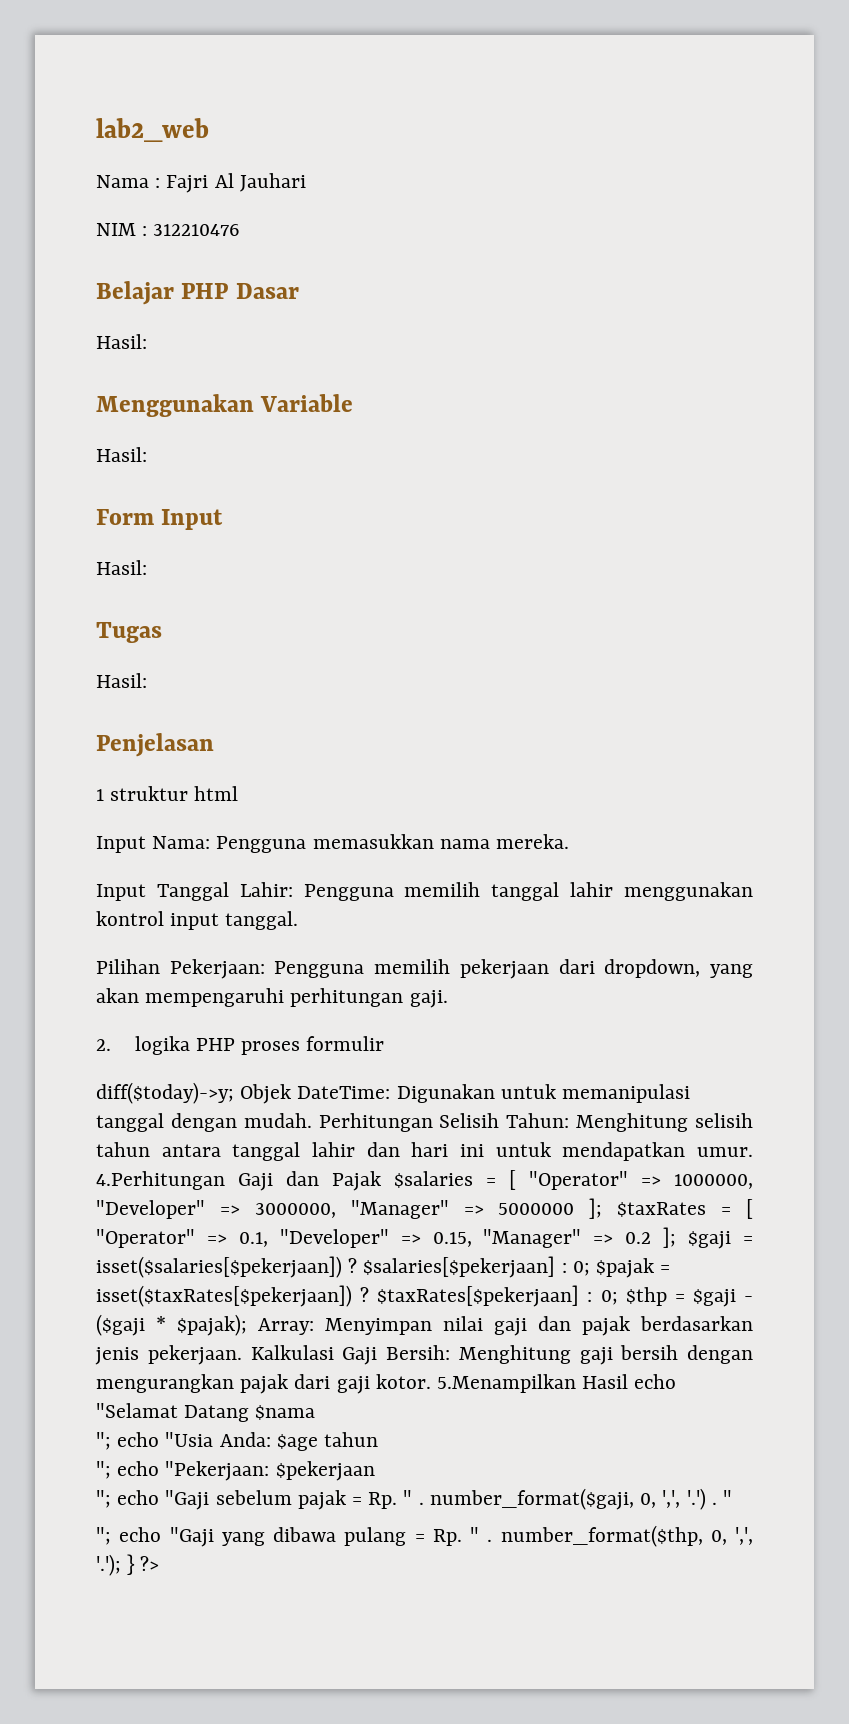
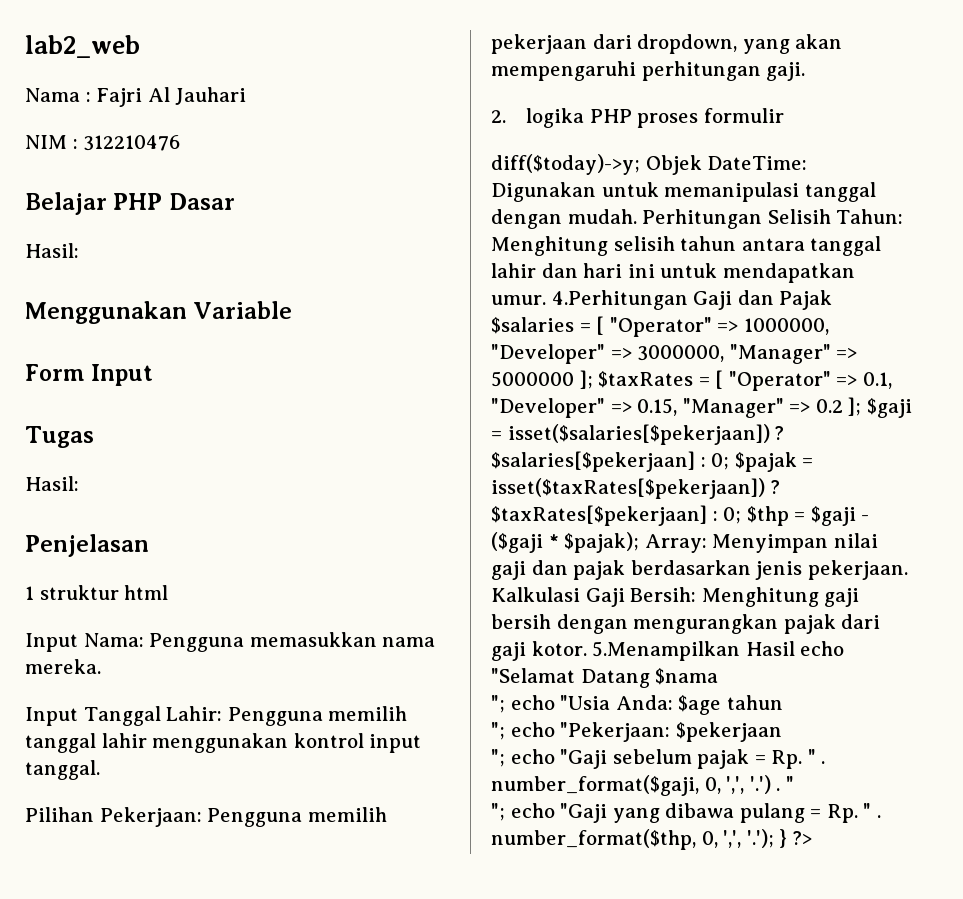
[96,447,147,462] // Hasil: -> (293, 310) none
[96,560,147,575] // Hasil: -> (154, 375) none

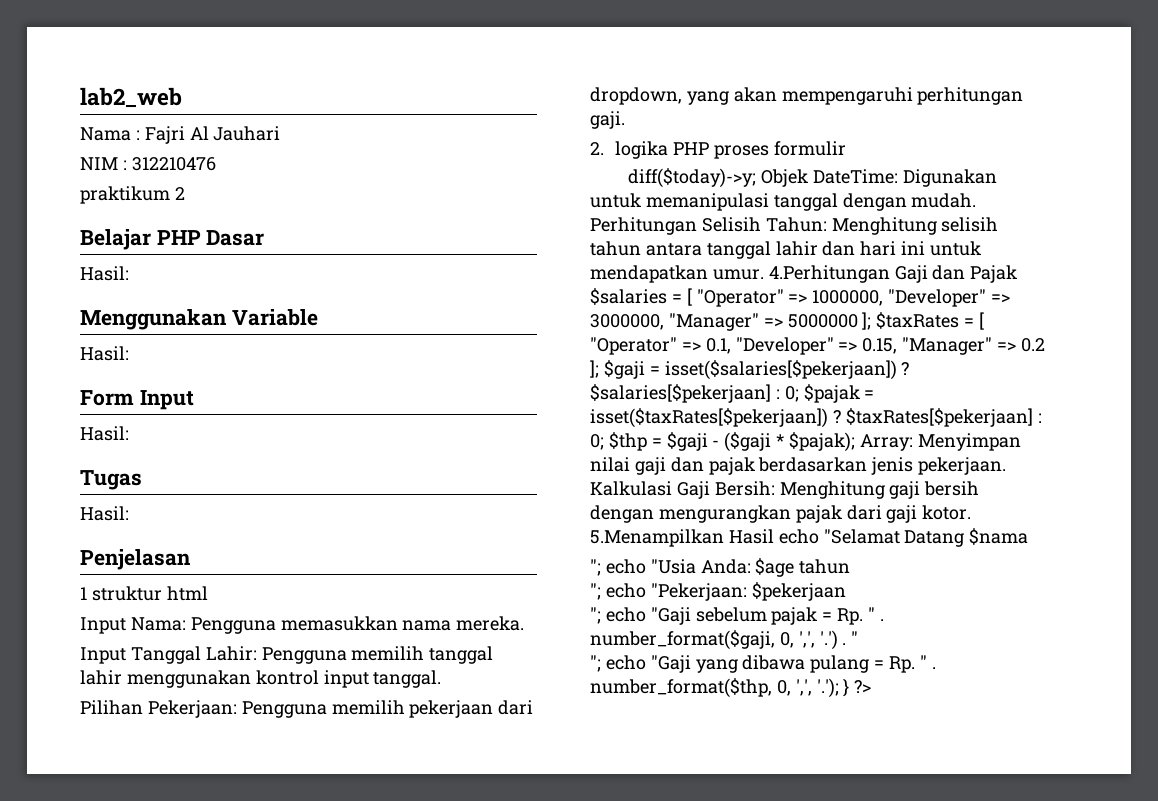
(181, 143) none -> [80,186,185,204] // praktikum 2
(293, 310) none -> [80,346,129,361] // Hasil:
(154, 375) none -> [80,426,129,441] // Hasil:

